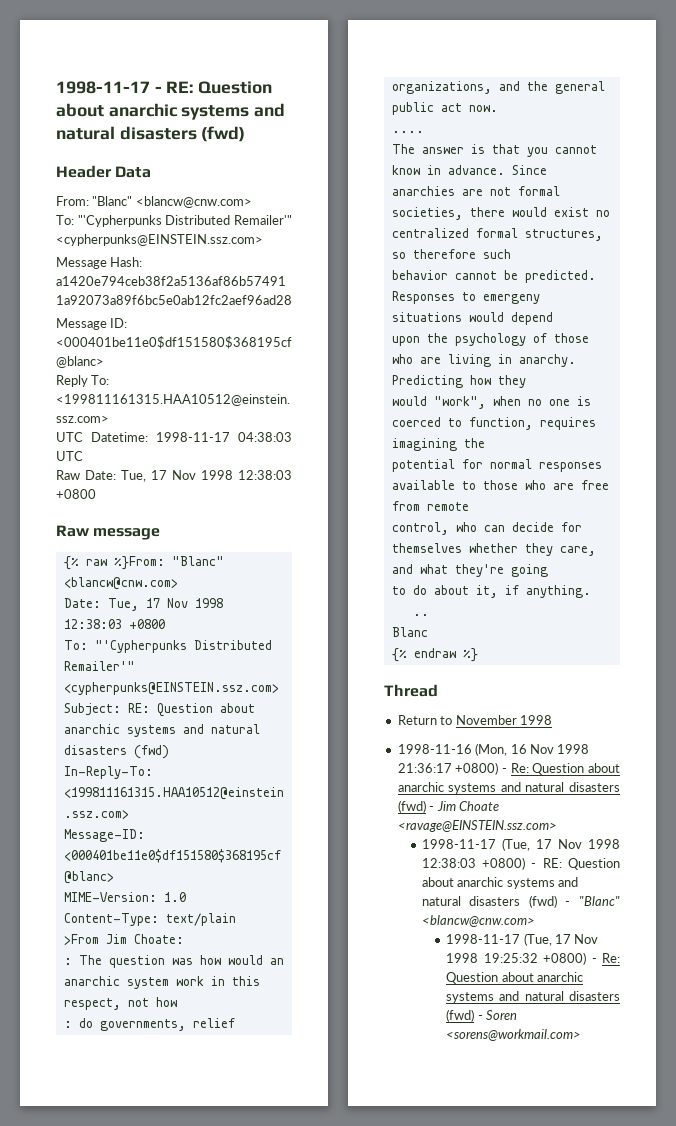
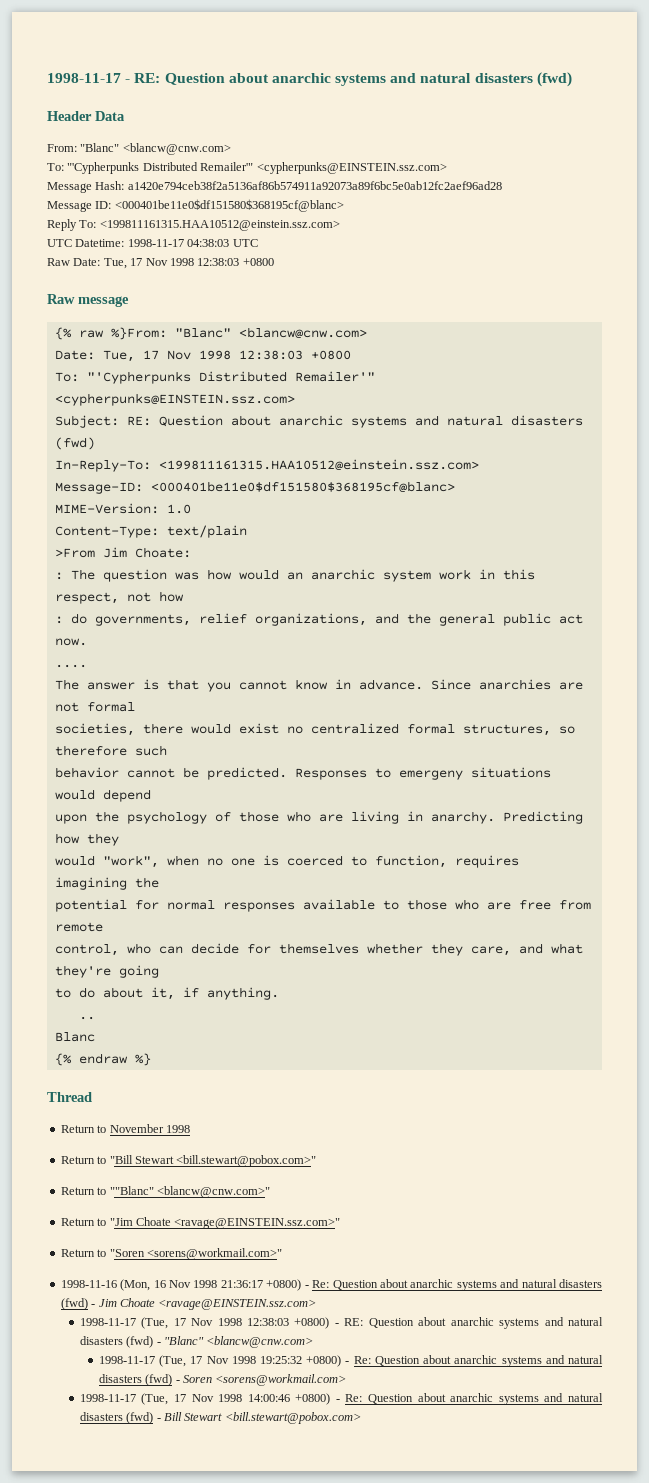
(552, 720) none -> [60,1155,317,1167] [60,1186,270,1198] [60,1217,341,1229] [60,1248,282,1260] // Return to "Bill Stewart <bill.stewart@pobox.com>" // Return to ""Blanc" <blancw@cnw.com>" // Return to "Jim Choate <ravage@EINSTEIN.ssz.com>" // Return to "Soren <sorens@workmail.com>"
(582, 1035) none -> [79,1393,604,1405] [79,1412,361,1424] // 1998-11-17 (Tue, 17 Nov 1998 14:00:46 +0800) - Re: Question about anarchic systems and natural disasters (fwd) - Bill Stewart <bill.stewart@pobox.com>

